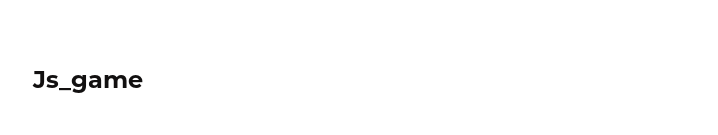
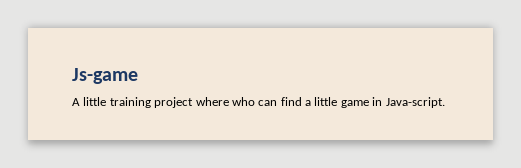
[32,71,143,93] Js_game -> [72,68,138,84] [72,97,445,108] Js-game // A little training project where who can find a little game in Java-script.

